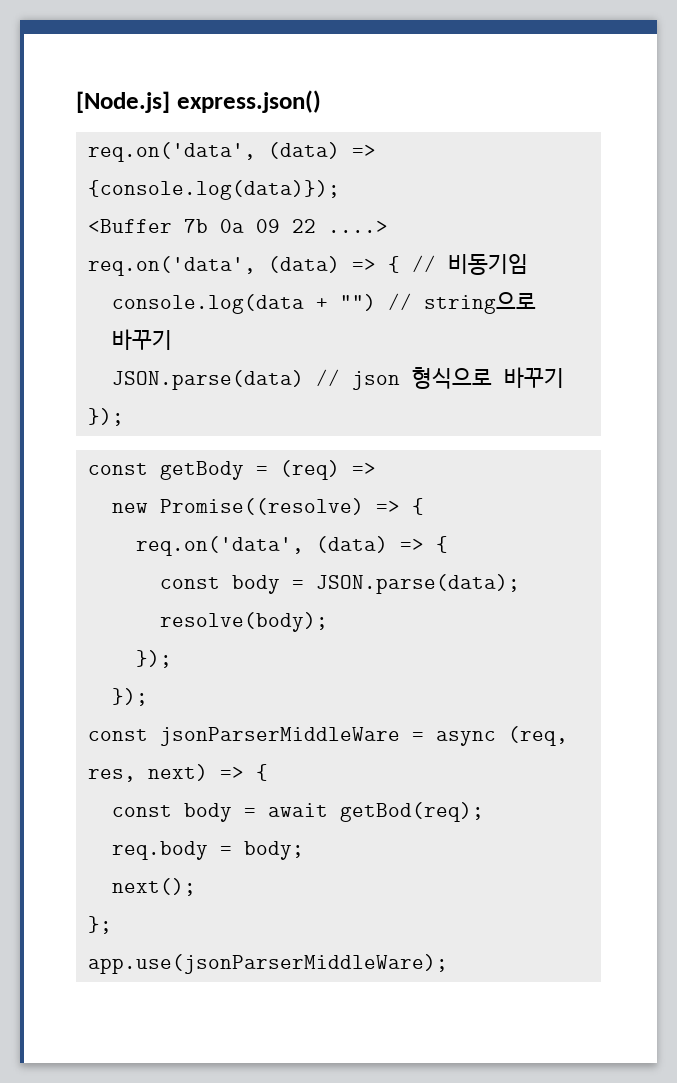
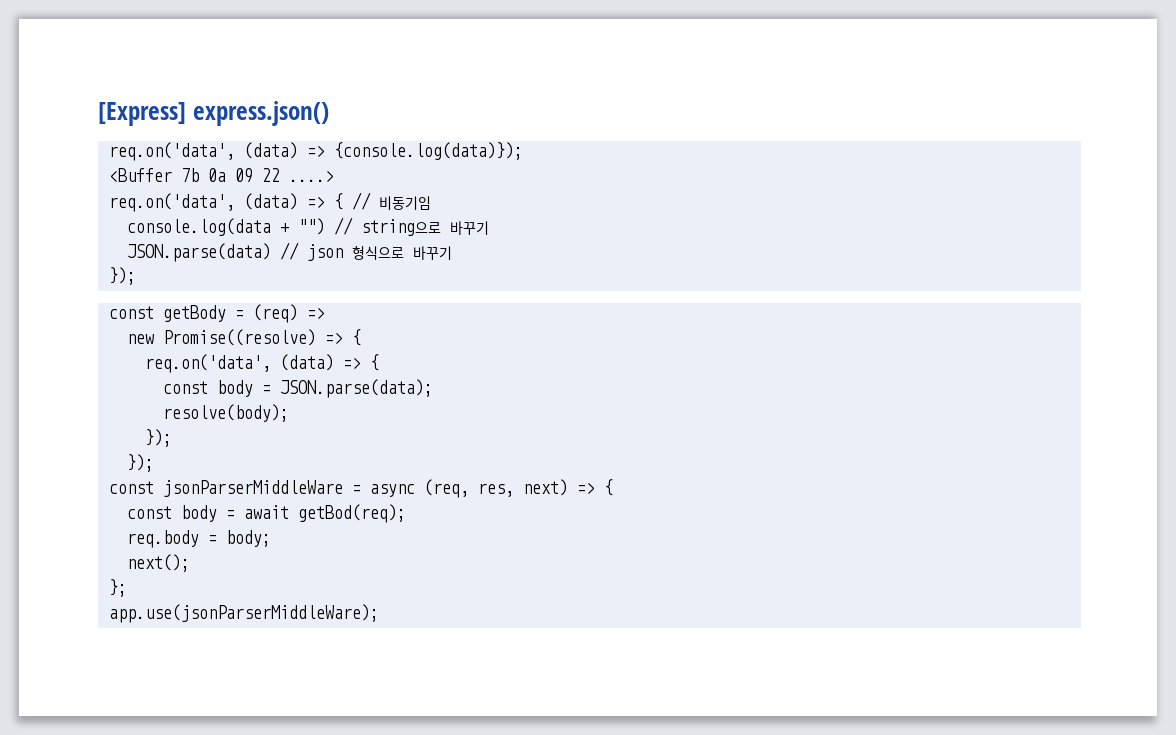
[76,91,170,113] [Node.js] -> [98,102,186,126] [Express]

